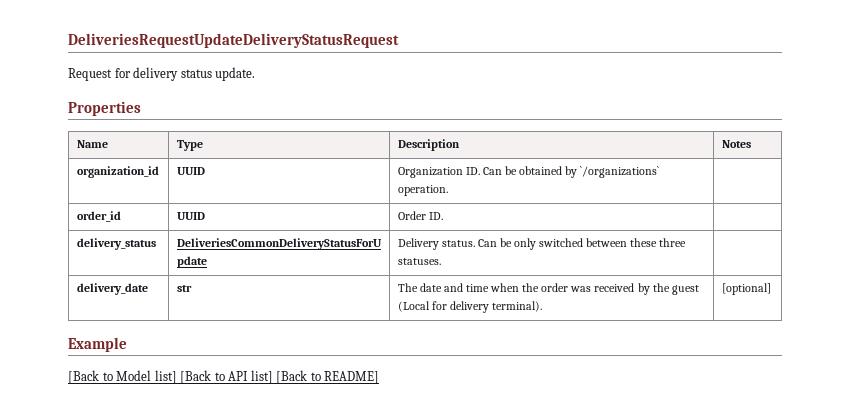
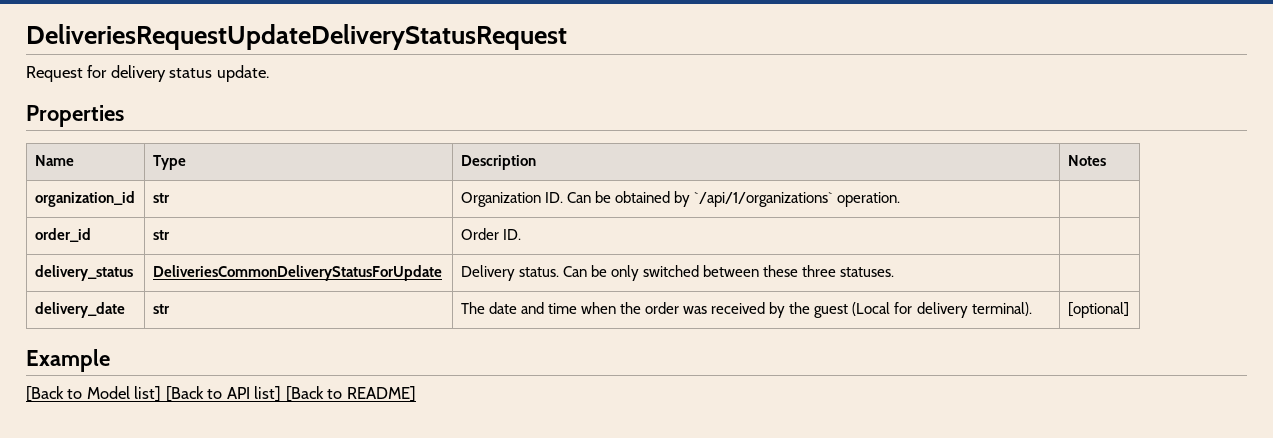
[176,167,205,175] UUID -> [152,193,170,203] str
[580,166,660,178] `/organizations` -> [694,192,834,207] `/api/1/organizations`
[176,212,205,220] UUID -> [152,230,170,240] str

